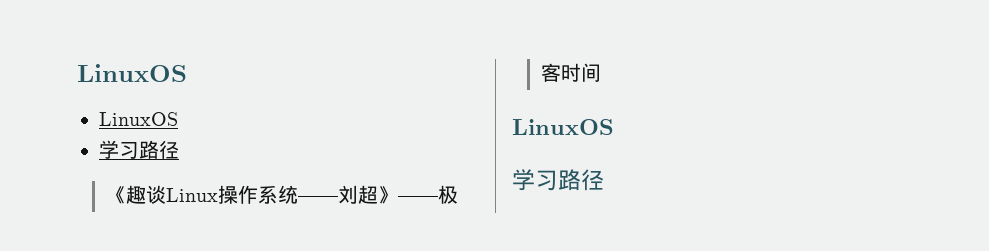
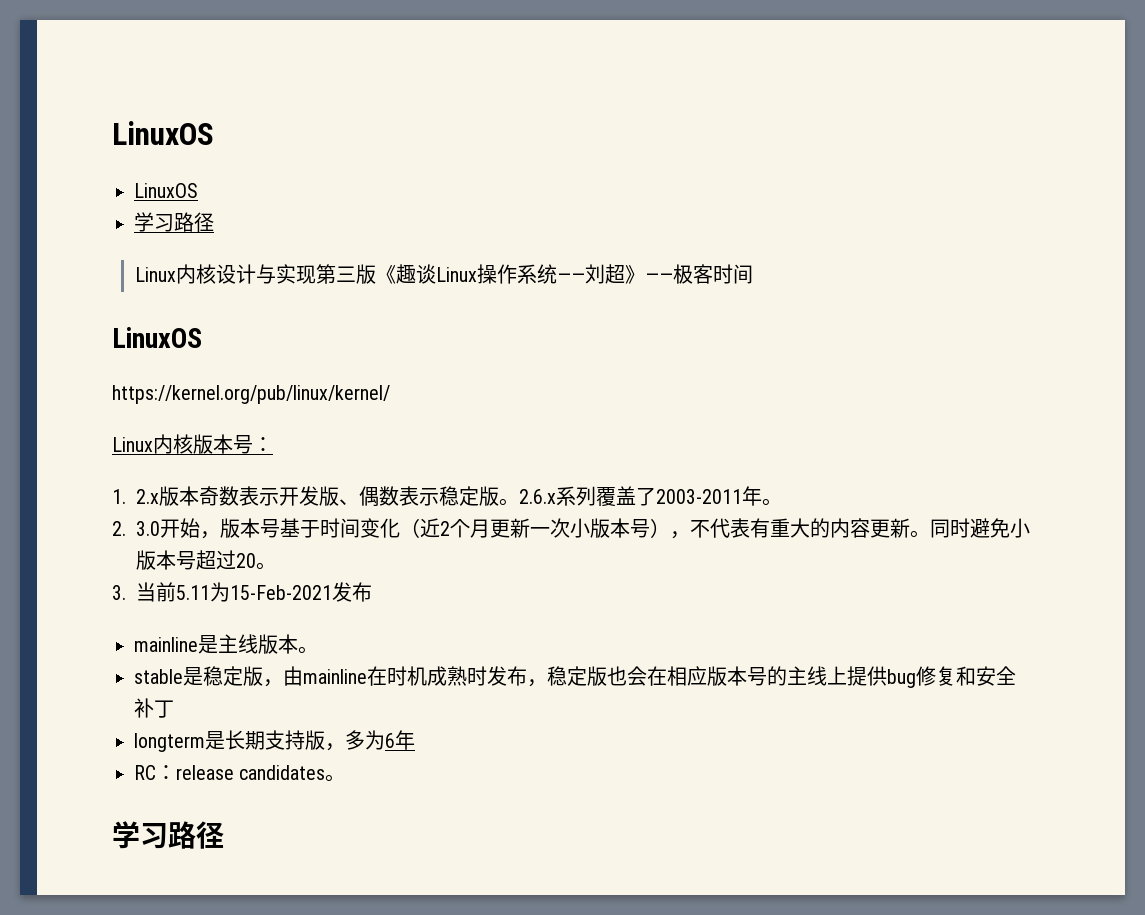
(179, 149) none -> [135,264,377,284] Linux内核设计与实现第三版
(614, 127) none -> [112,385,390,404] [112,434,273,454] [112,486,782,507] [112,518,1030,539] [136,550,276,570] [112,582,372,602] [134,634,318,654] [134,666,1016,688] [134,698,174,718] [134,730,415,752] [134,765,346,782] // https://kernel.org/pub/linux/kernel/ // Linux内核版本号： // 1. 2.x版本奇数表示开发版、偶数表示稳定版。2.6.x系列覆盖了2003-2011年。 // 2. 3.0开始，版本号基于时间变化（近2个月更新一次小版本号），不代表有重大的内容更新。同时避免小版本号超过20。 // 3.当前5.11为15-Feb-2021发布 // mainline是主线版本。 // stable是稳定版，由mainline在时机成熟时发布，稳定版也会在相应版本号的主线上提供bug修复和安全补丁 // longterm是长期支持版，多为6年 // RC：release candidates。

